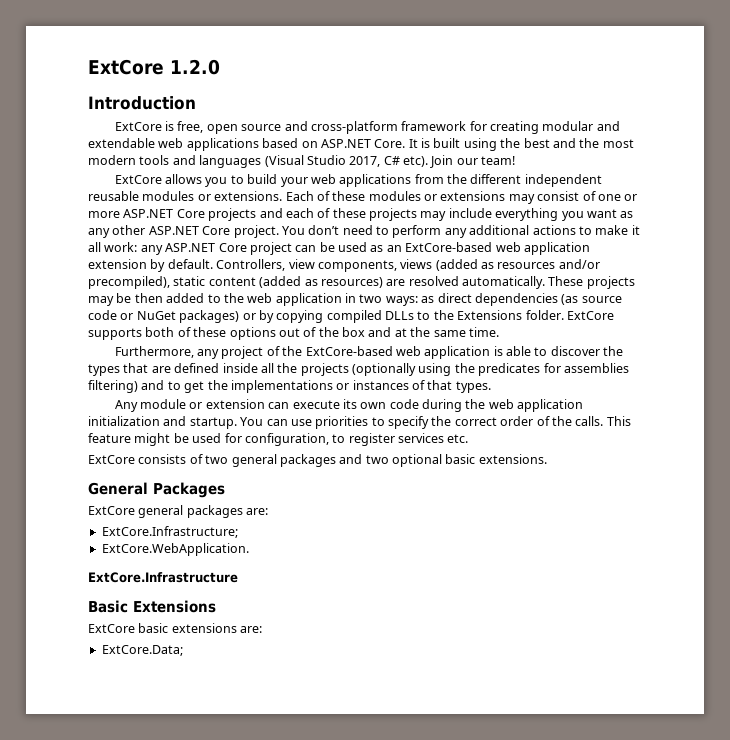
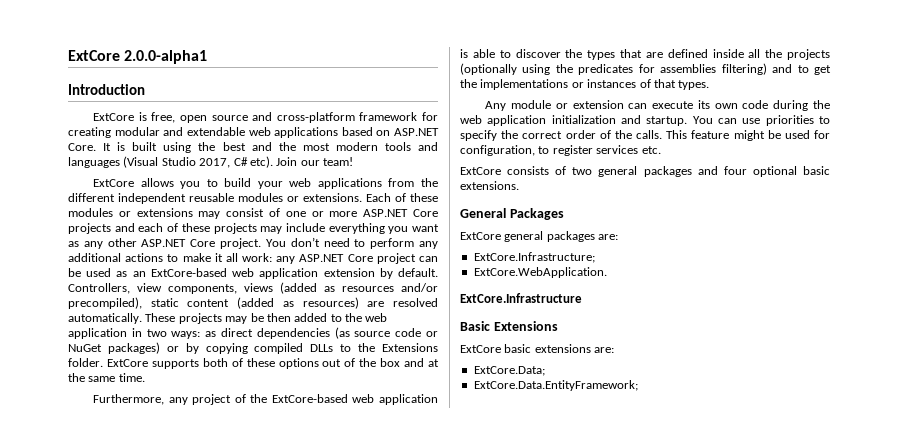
[88,59,220,75] ExtCore 1.2.0 -> [68,50,208,64] ExtCore 2.0.0-alpha1
[365,455,389,464] two -> [723,166,747,175] four
(183, 650) none -> [473,380,638,391] // ExtCore.Data.EntityFramework;

